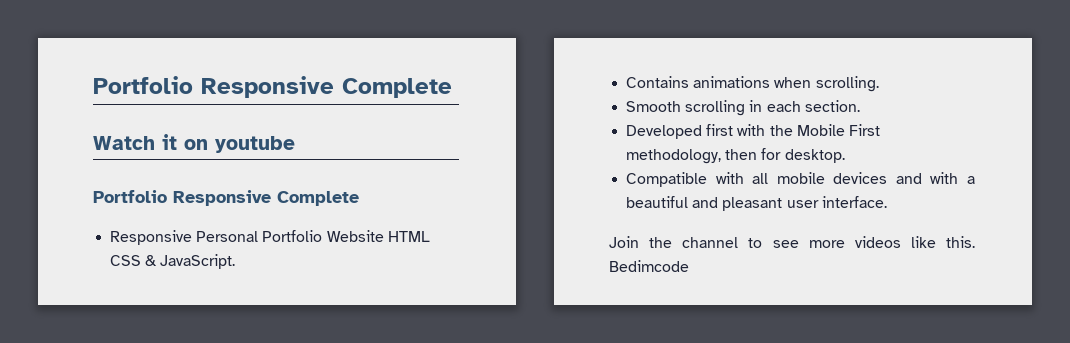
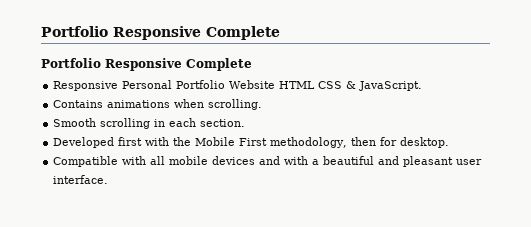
[93,76,452,98] [93,134,295,153] Portfolio Responsive Complete // Watch it on youtube -> [41,26,280,40] Portfolio Responsive Complete
[609,236,975,248] [609,260,689,272] // Join the channel to see more videos like this. Bedimcode -> (109, 179) none

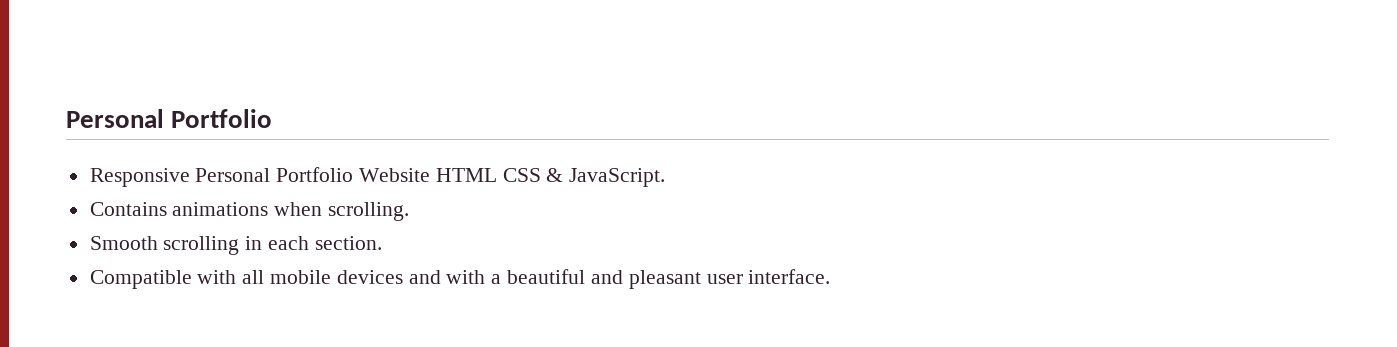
[41,26,280,40] [41,58,252,71] Portfolio Responsive Complete // Portfolio Responsive Complete -> [66,109,273,128] Personal Portfolio
[53,137,450,148] // Developed first with the Mobile First methodology, then for desktop. -> (382, 243) none

